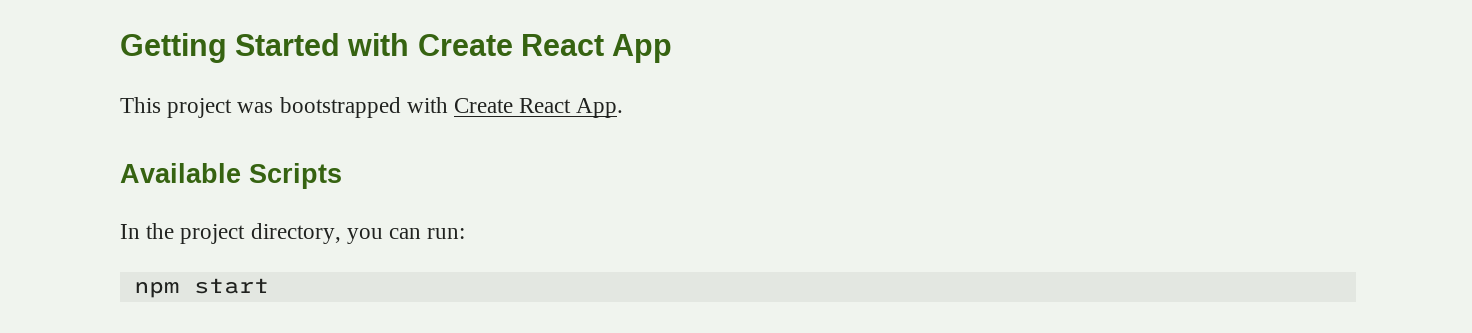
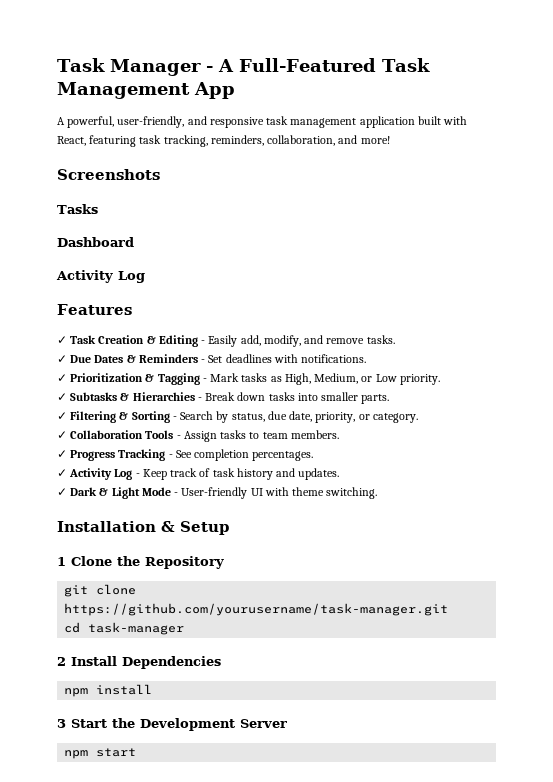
[120,33,673,63] [120,97,624,118] [120,163,342,189] [120,223,466,244] Getting Started with Create React App // This project was bootstrapped with Create React App. // Available Scripts // In the project directory, you can run: -> [57,58,430,76] [57,82,235,99] [57,116,468,128] [57,135,390,147] [57,169,160,180] [57,204,98,214] [57,237,134,247] [56,270,145,283] [57,304,132,315] [57,335,395,347] [57,354,367,363] [57,373,440,385] [57,392,390,404] [57,411,418,423] [57,430,339,442] [57,449,314,461] [57,468,340,480] [57,487,378,499] [57,521,229,535] [57,556,224,569] [64,584,137,597] [64,603,449,616] [64,622,185,635] [57,656,221,669] [64,684,153,697] [57,718,287,731] Task Manager - A Full-Featured Task Management App // A powerful, user-friendly, and responsive task management application built with React, featuring task tracking, reminders, collaboration, and more! // Screenshots // Tasks // Dashboard // Activity Log // Features // ✓ Task Creation & Editing - Easily add, modify, and remove tasks. // ✓ Due Dates & Reminders - Set deadlines with notifications. // ✓ Prioritization & Tagging - Mark tasks as High, Medium, or Low priority. // ✓ Subtasks & Hierarchies - Break down tasks into smaller parts. // ✓ Filtering & Sorting - Search by status, due date, priority, or category. // ✓ Collaboration Tools - Assign tasks to team members. // ✓ Progress Tracking - See completion percentages. // ✓ Activity Log - Keep track of task history and updates. // ✓ Dark & Light Mode - User-friendly UI with theme switching. // Installation & Setup // 1 Clone the Repository // git clone https://github.com/yourusername/task-manager.git // cd task-manager // 2 Install Dependencies // npm install // 3 Start the Development Server

